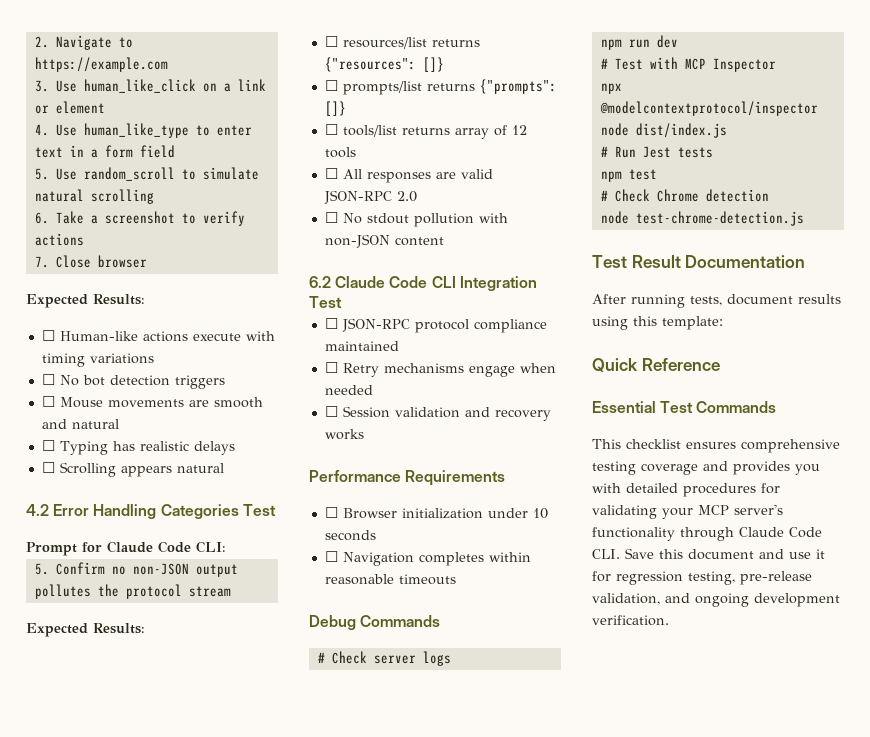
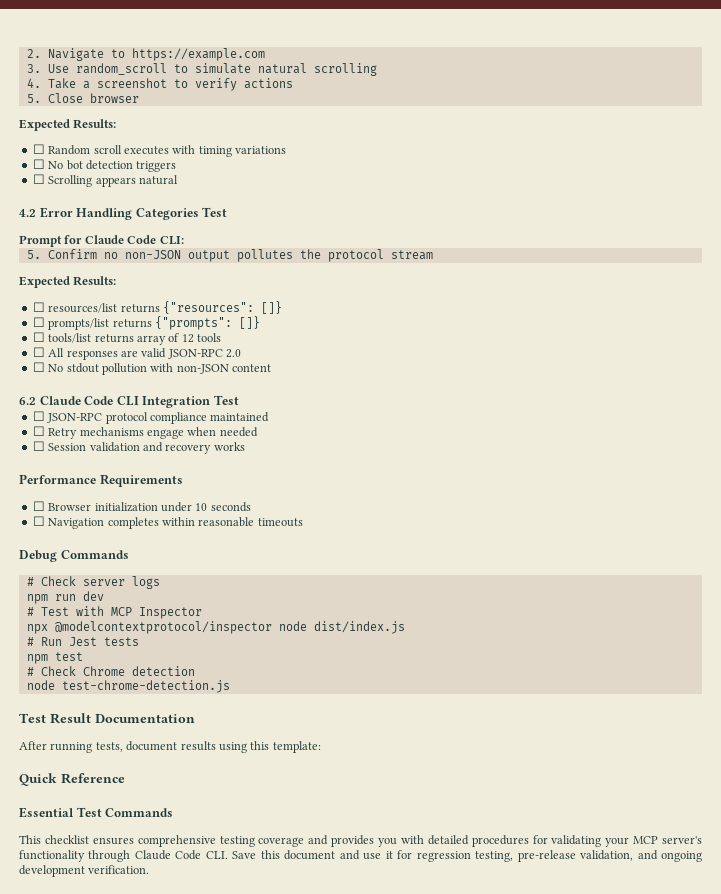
[83,79,266,93] [34,101,105,114] [34,123,252,138] [34,145,175,158] [34,168,77,180] human_like_click on a link or element // 4. Use human_like_type to enter text in a form field // 5. Use -> (69, 68) none
[34,212,49,224] 6. -> [26,78,41,88] 4.
[34,256,49,268] 7. -> [26,94,41,103] 5.
[59,331,241,342] Human-like actions execute -> [48,145,169,155] Random scroll executes
[41,396,263,408] [41,419,119,429] [41,440,235,455] // ☐ Mouse movements are smooth and natural // ☐ Typing has realistic delays -> (177, 166) none

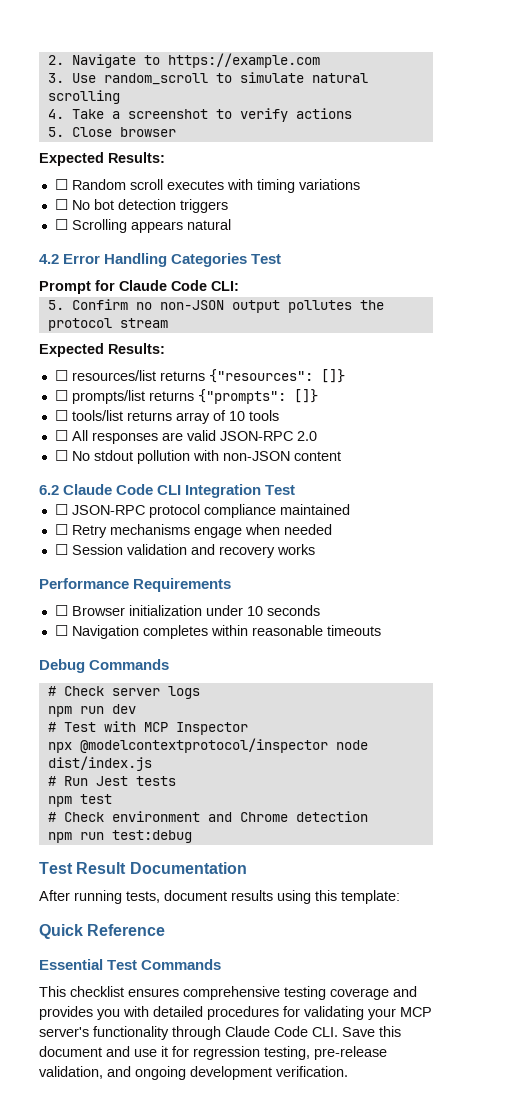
[181,334,194,343] 12 -> [228,411,245,421] 10
(76, 671) none -> [111,811,232,822] environment and
[26,680,230,693] node test-chrome-detection.js -> [47,830,192,843] npm run test:debug

